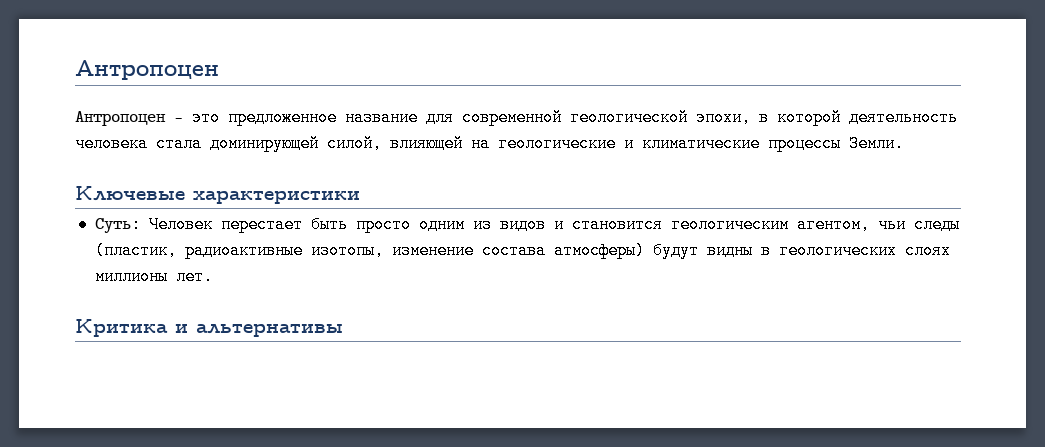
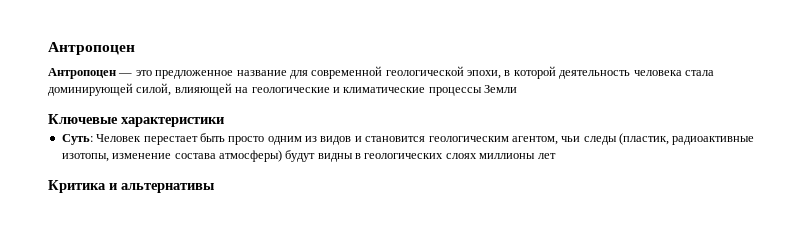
[849,135,904,152] Земли. -> [484,85,517,93] Земли
[175,268,213,285] лет. -> [537,153,556,159] лет

